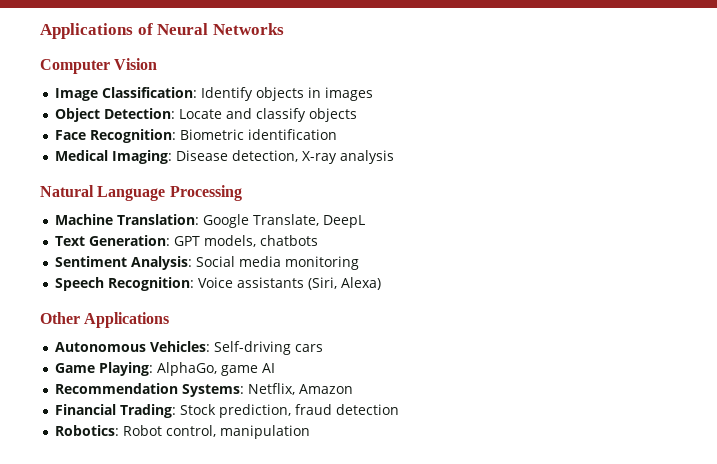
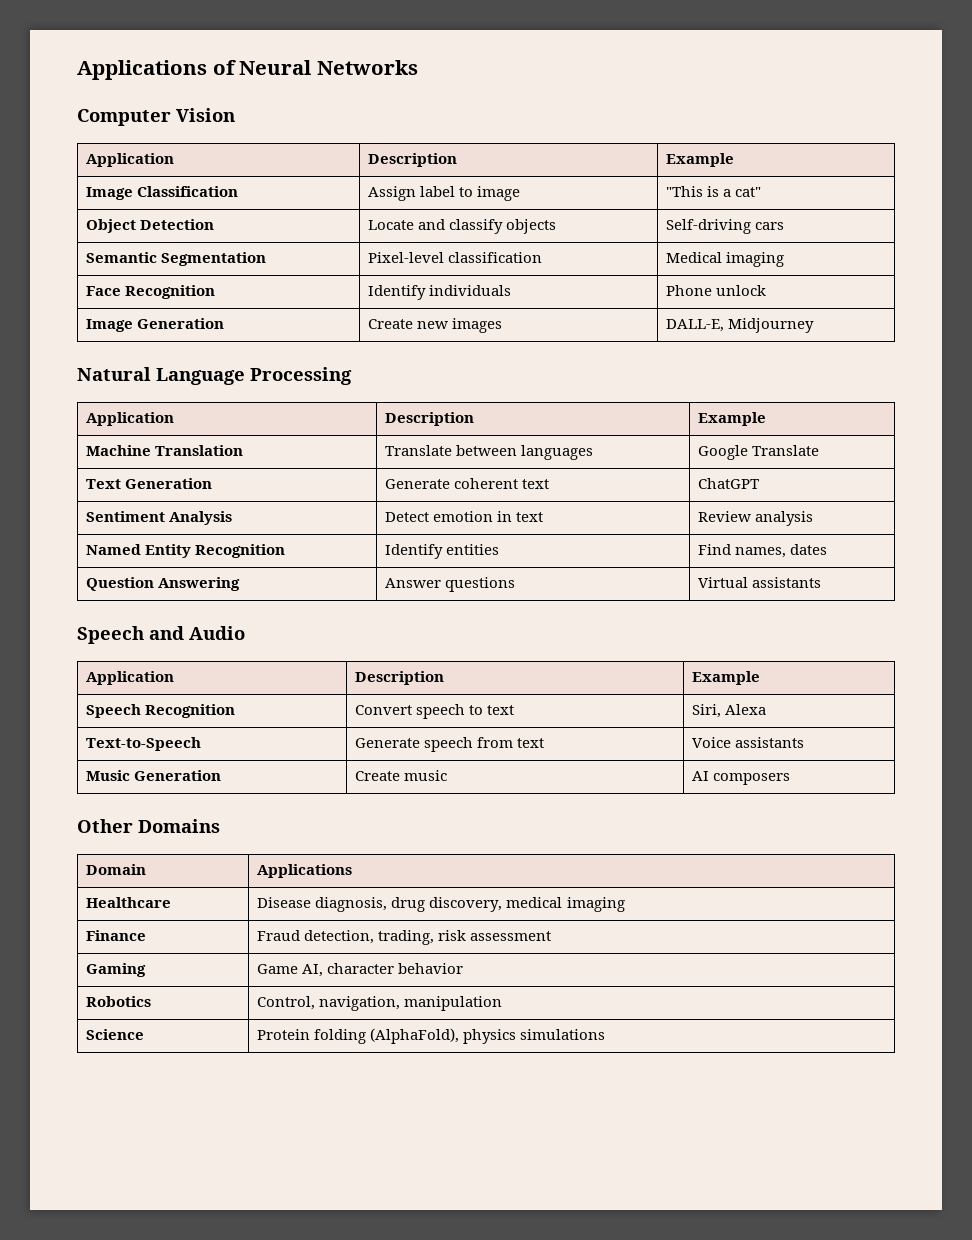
[54,87,373,101] [54,108,357,122] [54,129,337,143] [54,150,394,164] [40,185,242,201] [54,214,365,228] [54,235,318,247] [54,256,359,270] [54,277,381,291] // Image Classification: Identify objects in images // Object Detection: Locate and classify objects // Face Recognition: Biometric identification // Medical Imaging: Disease detection, X-ray analysis // Natural Language Processing // Machine Translation: Google Translate, DeepL // Text Generation: GPT models, chatbots // Sentiment Analysis: Social media monitoring // Speech Recognition: Voice assistants (Siri, Alexa) -> [86,153,175,167] [368,153,458,167] [666,153,735,167] [86,186,239,200] [368,186,521,201] [666,186,762,197] [86,219,215,233] [368,219,557,234] [666,219,785,234] [86,252,267,266] [368,252,543,263] [666,252,785,267] [86,285,216,299] [368,285,512,300] [666,285,767,296] [86,318,225,332] [368,318,503,333] [666,318,815,333] [77,367,352,385] [86,412,175,426] [385,412,475,426] [698,412,767,426] [86,445,244,456] [385,445,594,460] [698,445,820,460] [86,478,213,489] [385,478,550,489] [698,478,760,489] [86,511,233,525] [385,511,544,522] [698,511,814,526] [86,544,286,558] [385,544,500,559] [698,544,828,558] [86,577,241,591] [385,577,516,592] [698,577,822,588] [77,626,245,644] [86,671,175,685] [355,671,445,685] [692,671,761,685] [86,704,236,718] [355,704,515,719] [692,704,767,718] [86,737,202,751] [355,737,545,752] [692,737,805,748] [86,770,222,781] [355,770,448,781] [692,771,791,785] // Application | Description | Example // Image Classification | Assign label to image | "This is a cat" // Object Detection | Locate and classify objects | Self-driving cars // Semantic Segmentation | Pixel-level classification | Medical imaging // Face Recognition | Identify individuals | Phone unlock // Image Generation | Create new images | DALL-E, Midjourney // Natural Language Processing // Application | Description | Example // Machine Translation | Translate between languages | Google Translate // Text Generation | Generate coherent text | ChatGPT // Sentiment Analysis | Detect emotion in text | Review analysis // Named Entity Recognition | Identify entities | Find names, dates // Question Answering | Answer questions | Virtual assistants // Speech and Audio // Application | Description | Example // Speech Recognition | Convert speech to text | Siri, Alexa // Text-to-Speech | Generate speech from text | Voice assistants // Music Generation | Create music | AI composers
[84,312,170,328] [54,341,323,355] [54,362,275,376] [54,383,353,397] [54,404,399,418] [54,425,310,439] Applications // Autonomous Vehicles: Self-driving cars // Game Playing: AlphaGo, game AI // Recommendation Systems: Netflix, Amazon // Financial Trading: Stock prediction, fraud detection // Robotics: Robot control, manipulation -> [138,819,220,833] [86,864,147,875] [257,864,353,878] [86,897,172,908] [257,897,625,912] [86,930,147,941] [257,930,552,945] [86,963,147,977] [257,963,464,977] [86,996,152,1007] [257,996,503,1011] [86,1029,145,1040] [257,1028,606,1044] Domains // Domain | Applications // Healthcare | Disease diagnosis, drug discovery, medical imaging // Finance | Fraud detection, trading, risk assessment // Gaming | Game AI, character behavior // Robotics | Control, navigation, manipulation // Science | Protein folding (AlphaFold), physics simulations

